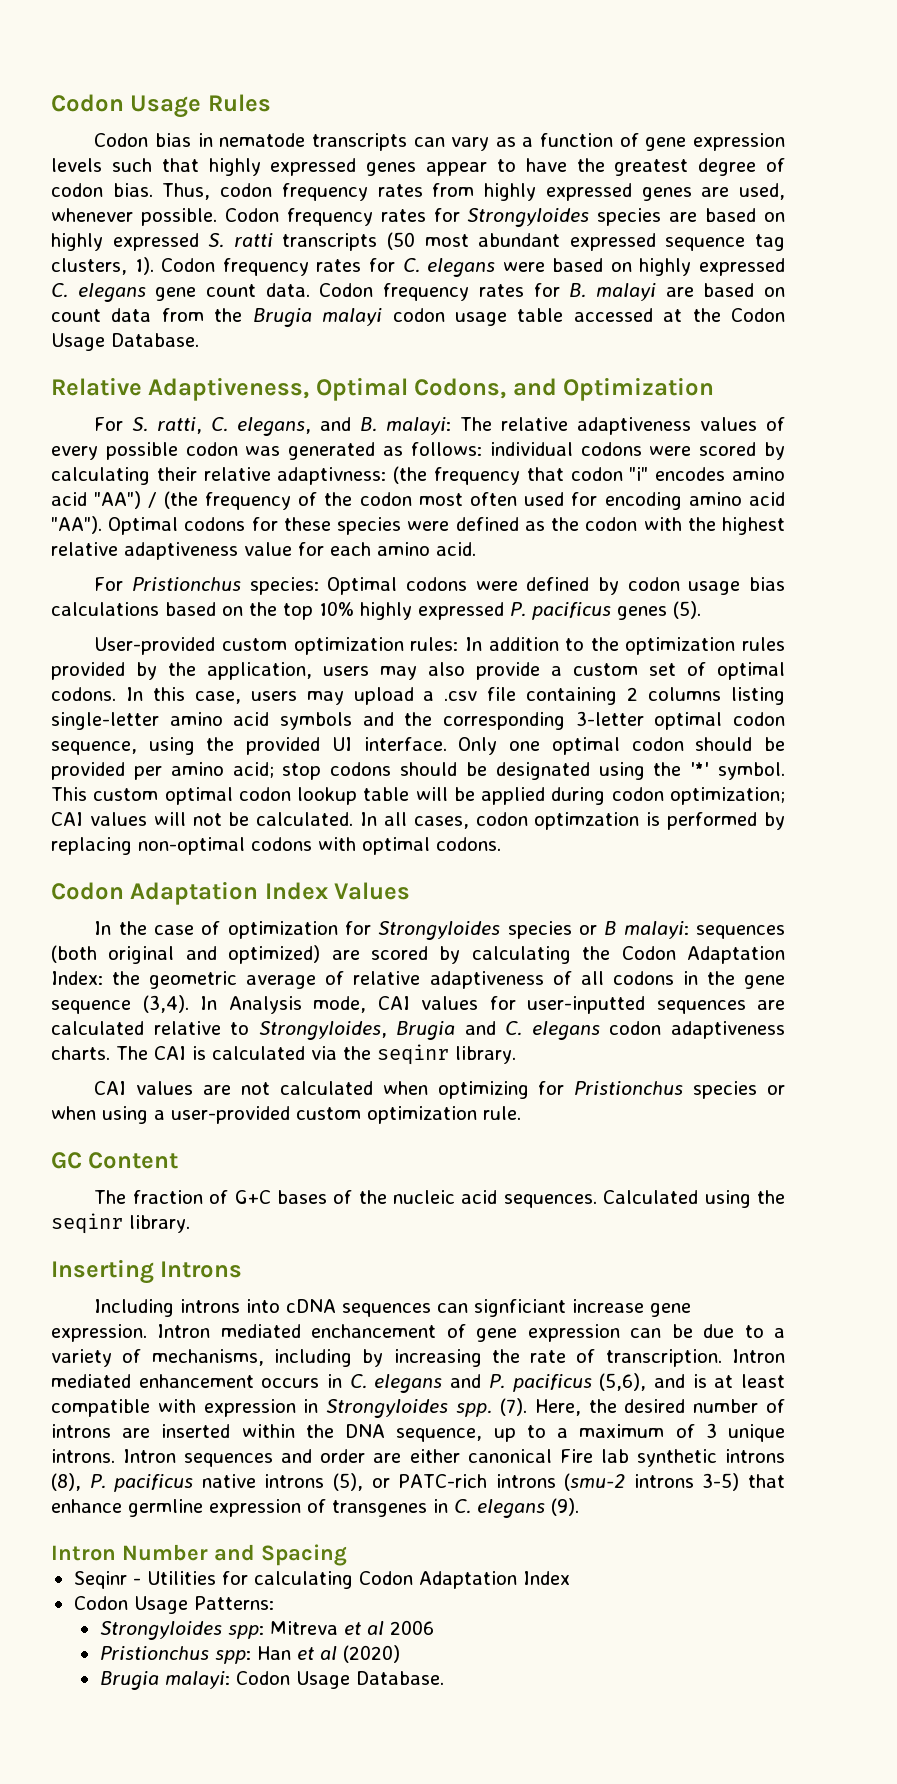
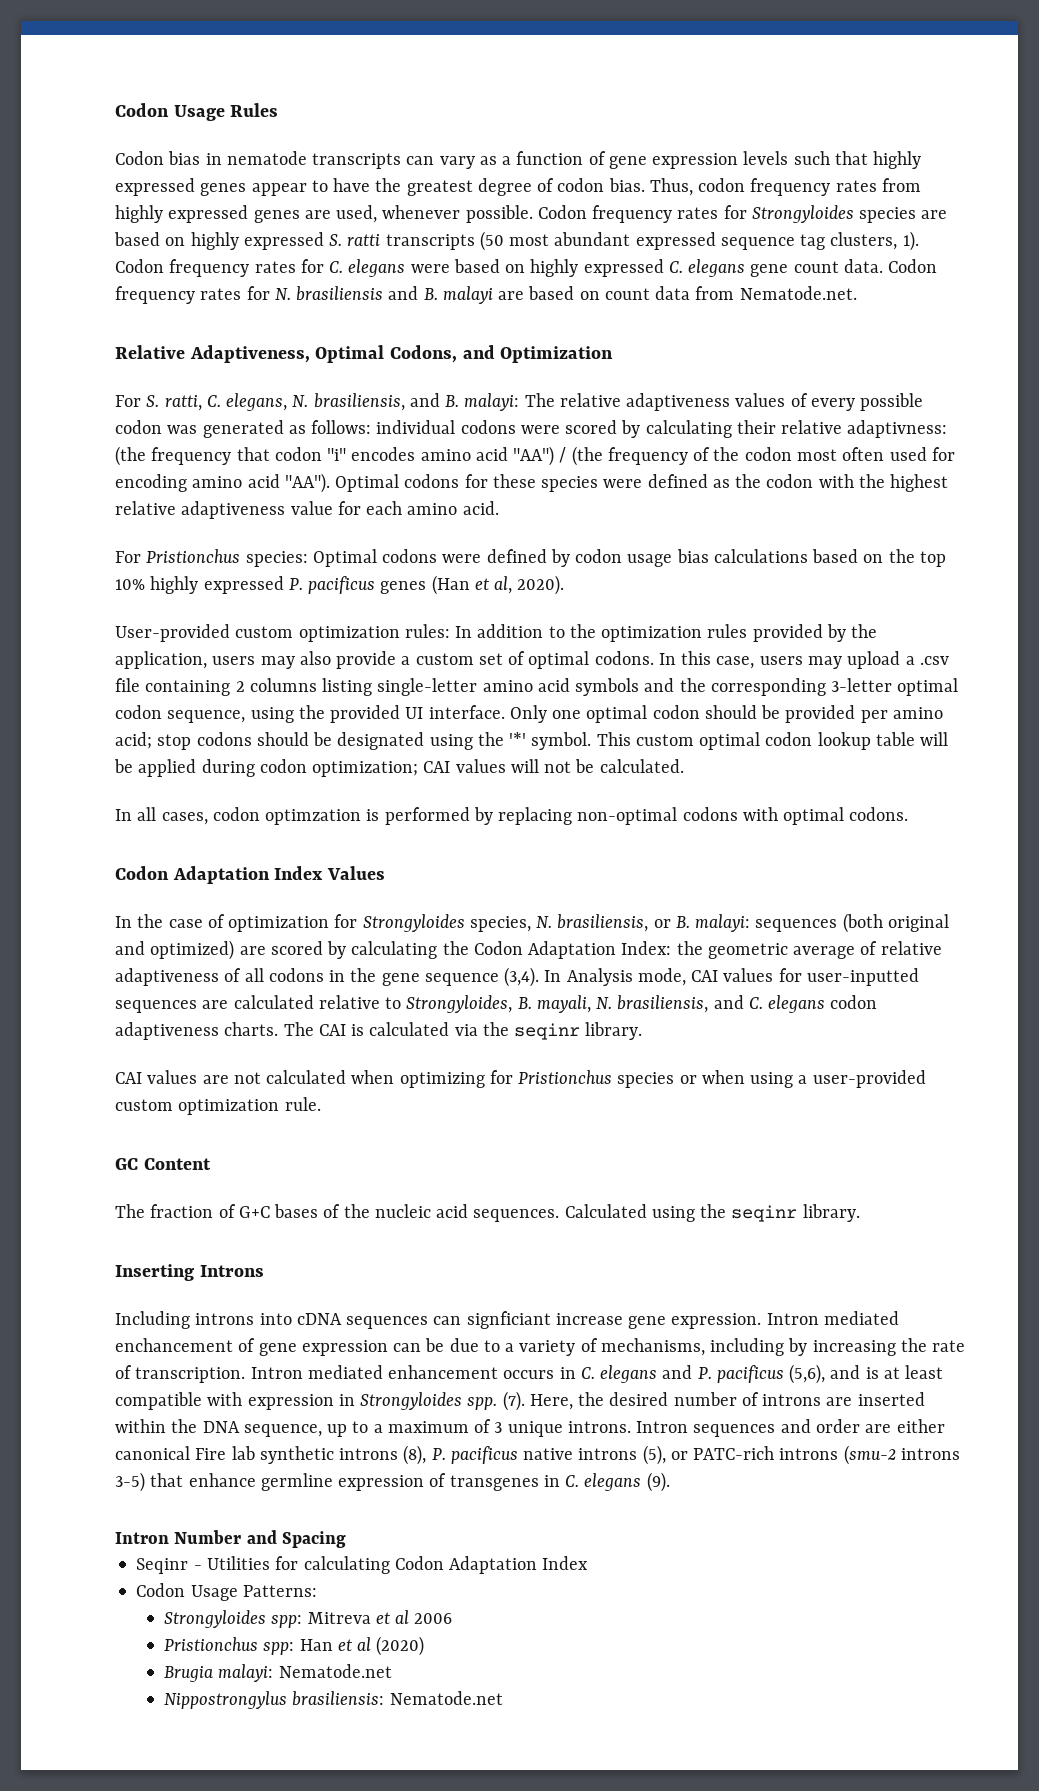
(560, 290) none -> [274,286,419,301] N. brasiliensis and
[214,308,785,327] [51,333,199,351] the Brugia malayi codon usage table accessed at the Codon Usage Database. -> [739,286,857,300] Nematode.net.
(312, 426) none -> [292,393,405,411] N. brasiliensis,
[672,601,701,619] (5). -> [431,575,565,595] (Han et al, 2020).
(354, 819) none -> (684, 766) //
[507,921,617,939] species or B -> [469,914,690,932] species, N. brasiliensis, or B.
[396,1021,456,1040] Brugia -> [517,995,709,1013] B. mayali, N. brasiliensis,
[235,1671,444,1689] Codon Usage Database. -> [278,1664,392,1678] [164,1691,503,1709] Nematode.net // Nippostrongylus brasiliensis: Nematode.net

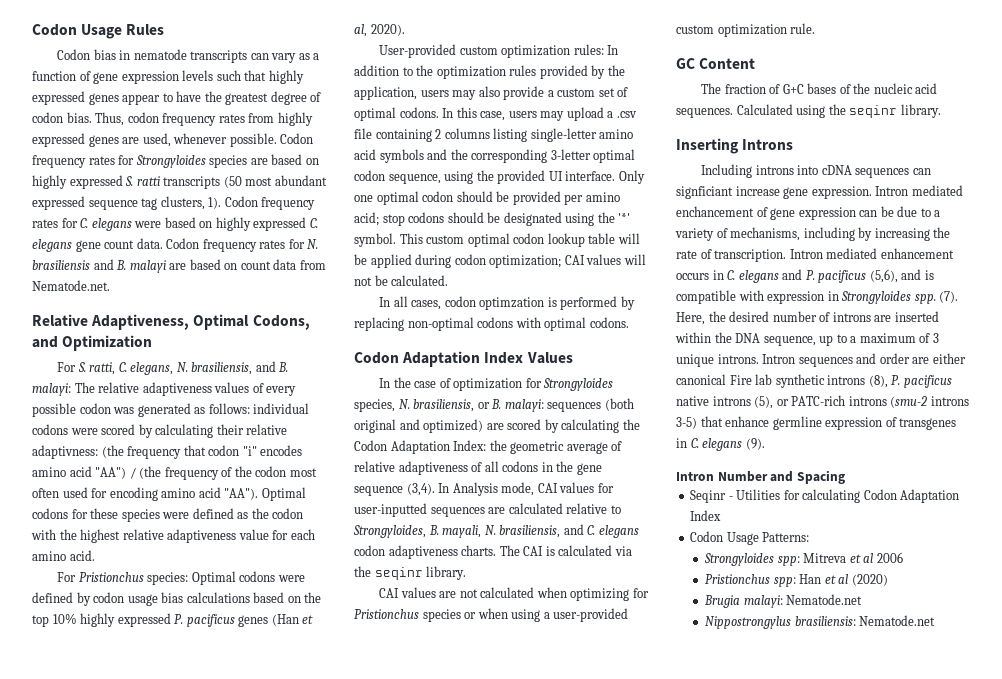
[883,1365,944,1379] at least -> (934, 275) none

